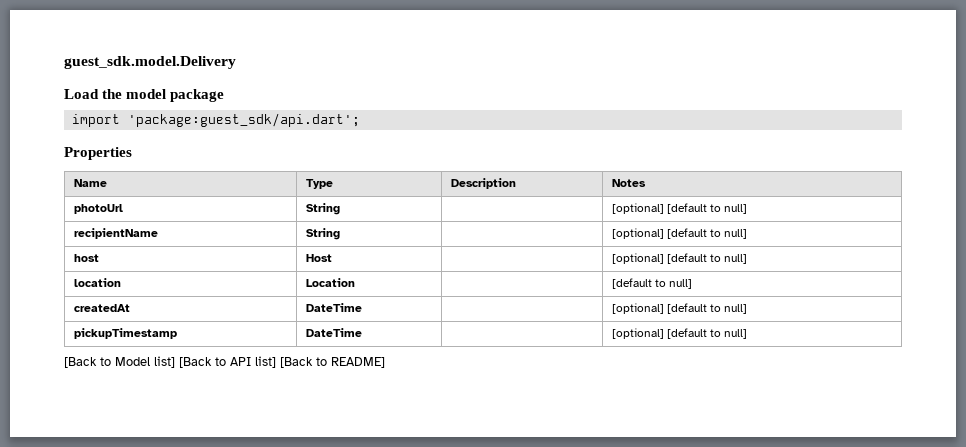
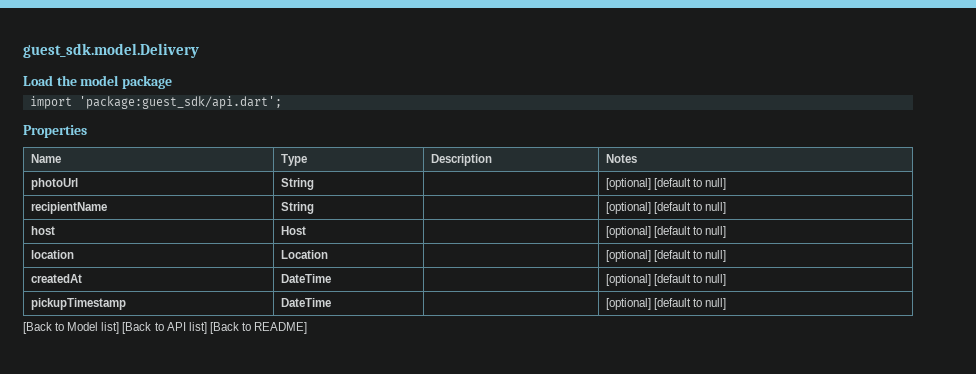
(355, 282) none -> [606,250,652,262] [optional]

